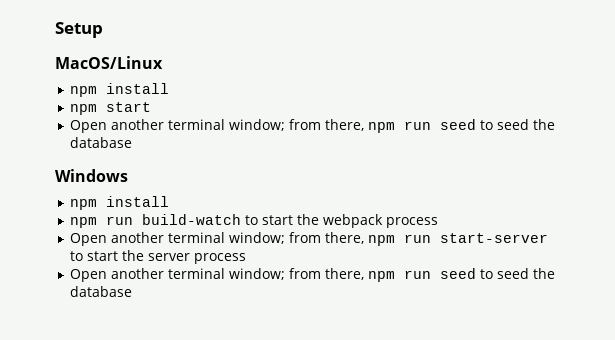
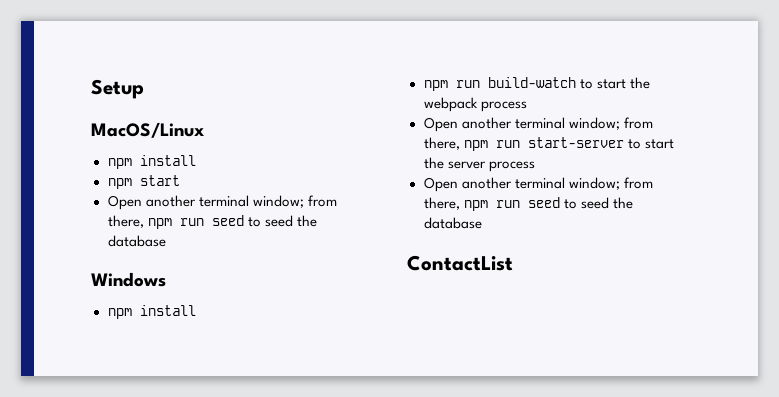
(132, 291) none -> [407,255,513,271] // ContactList

